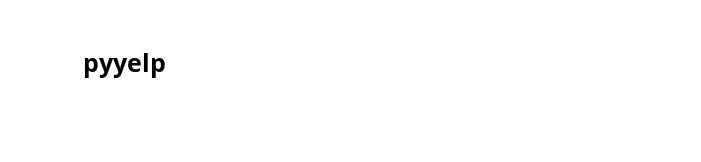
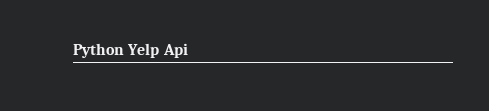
[83,53,166,78] pyyelp -> [73,43,188,58] Python Yelp Api

